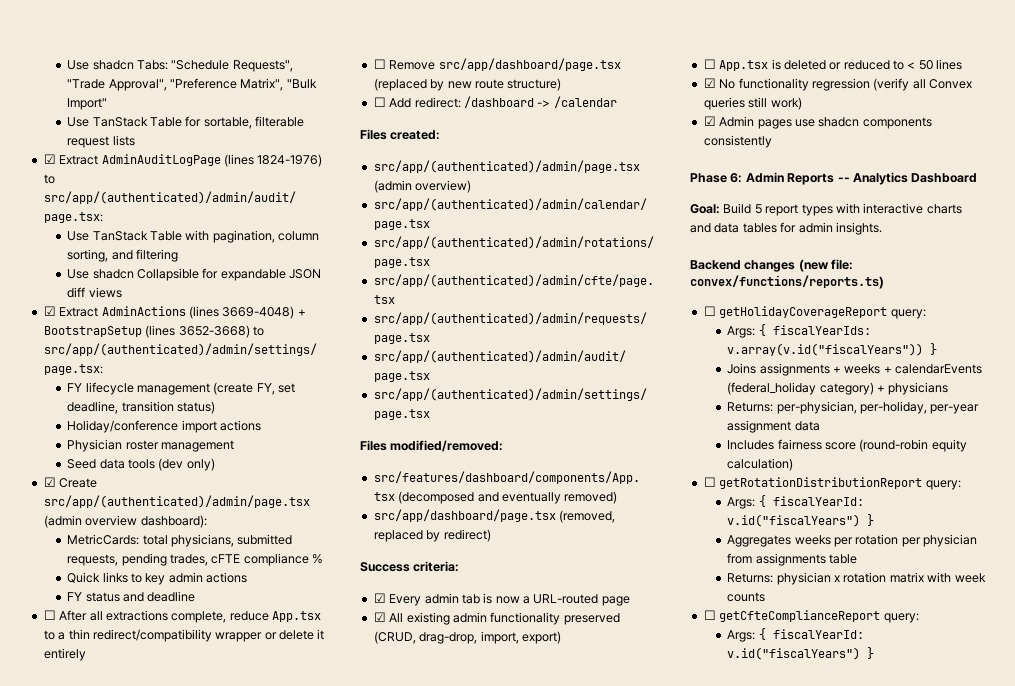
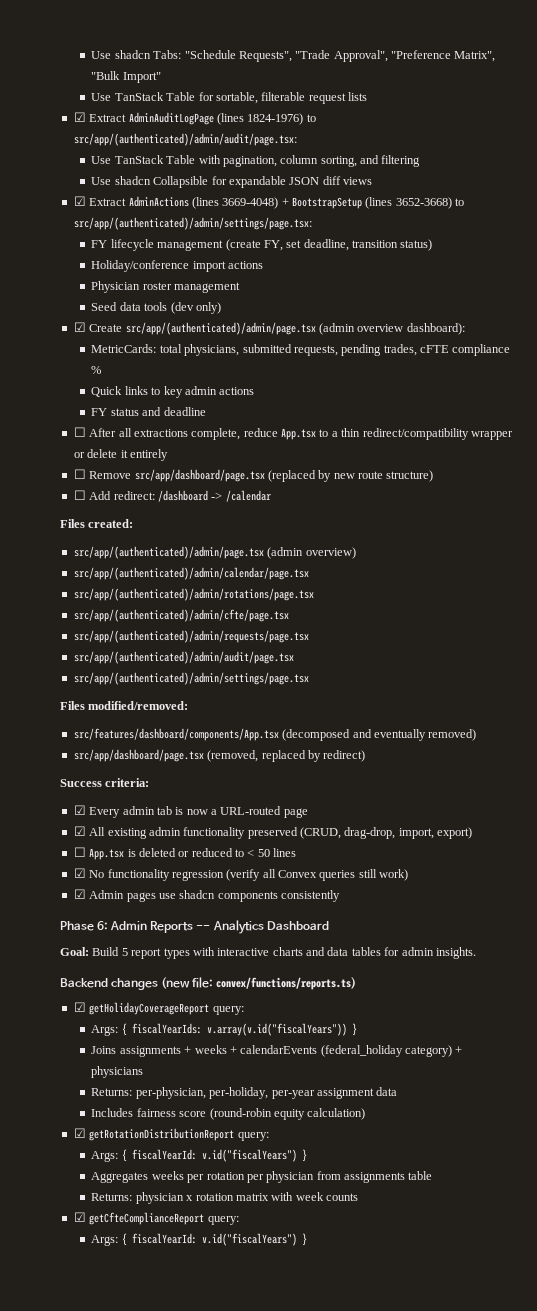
[703,306,716,316] ☐ -> [73,1002,86,1012] ☑
[703,477,716,487] ☐ -> [73,1128,86,1138] ☑
[703,610,716,620] ☐ -> [73,1212,86,1222] ☑

